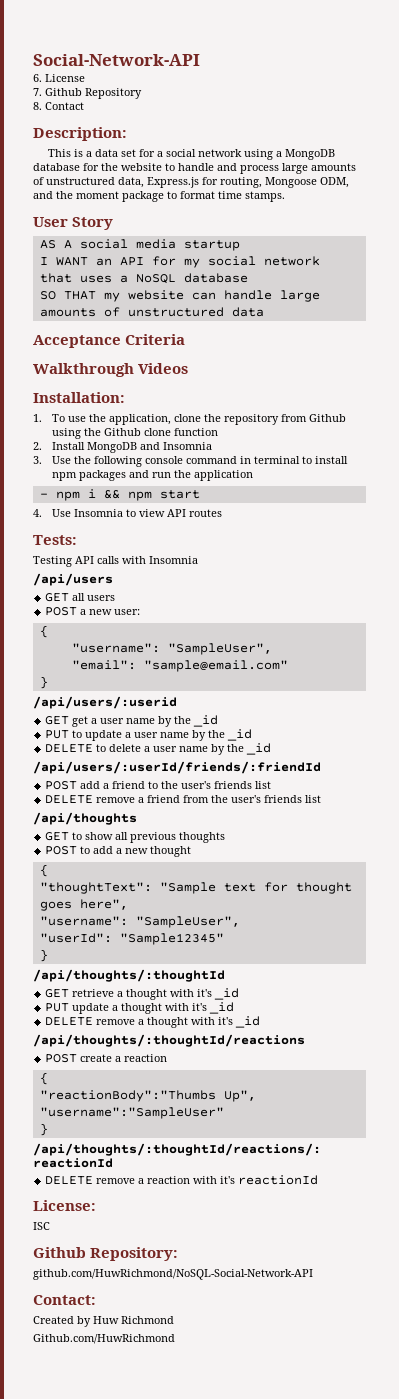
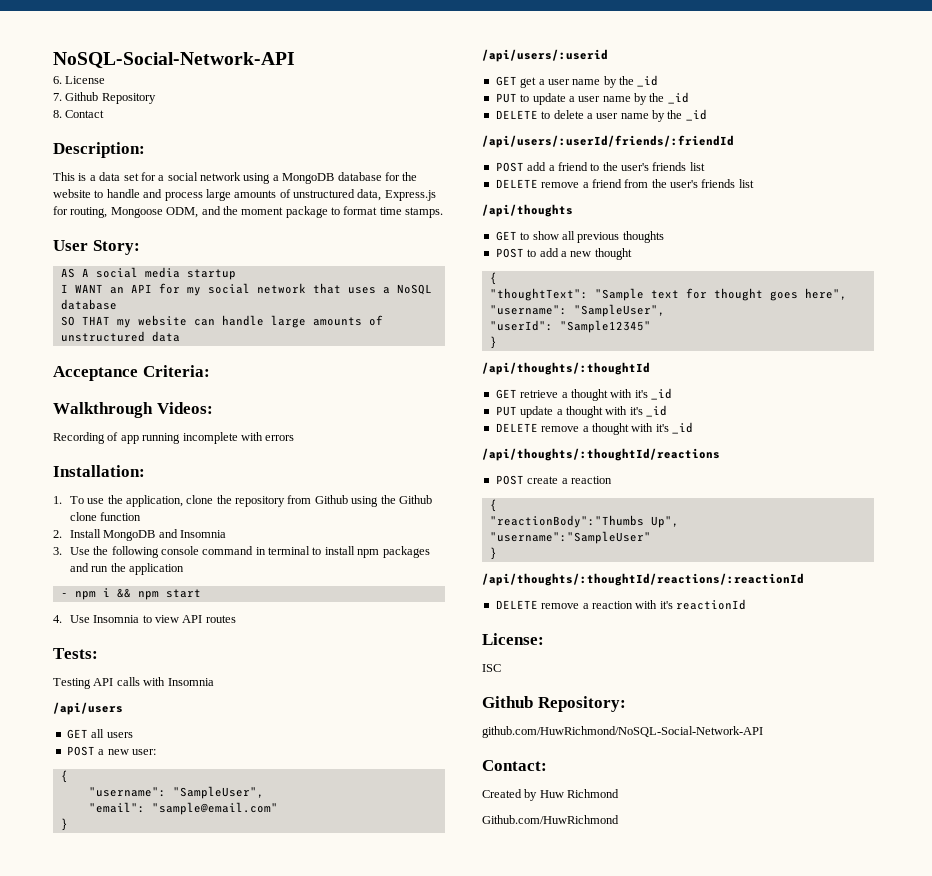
[33,54,200,66] Social-Network-API -> [53,52,295,68] NoSQL-Social-Network-API
[72,217,114,230] Story -> [92,240,140,255] Story:
[125,334,186,345] Criteria -> [142,365,210,377] Criteria:
[138,363,189,374] Videos -> [156,402,213,414] [53,432,295,444] Videos: // Recording of app running incomplete with errors

